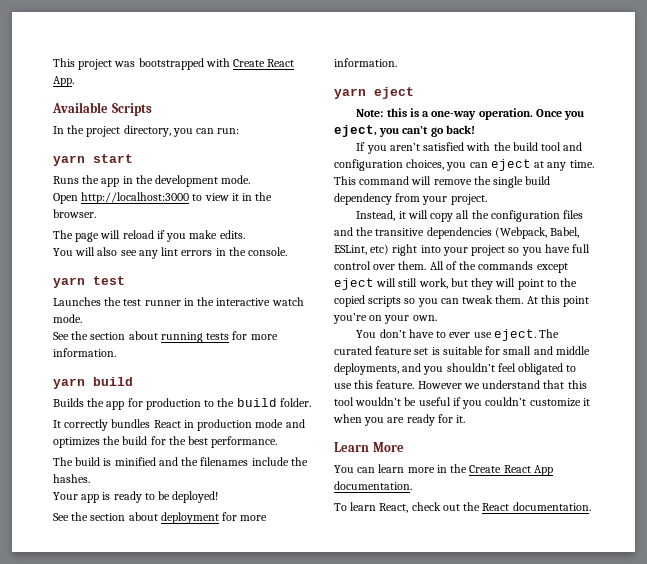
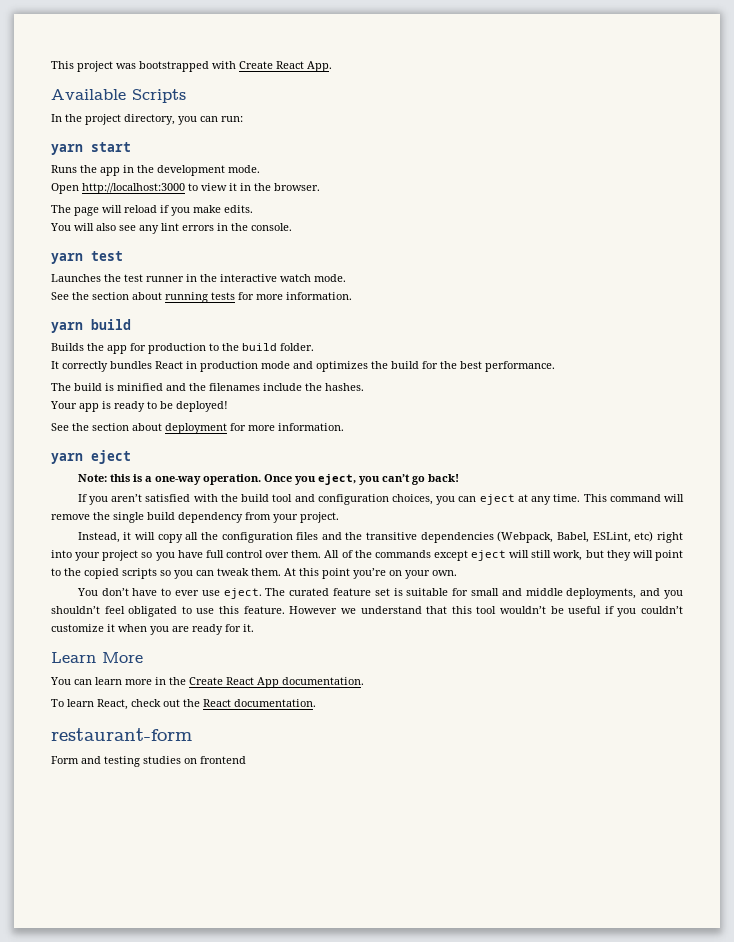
(591, 506) none -> [51,728,192,741] [51,756,246,767] // restaurant-form // Form and testing studies on frontend

